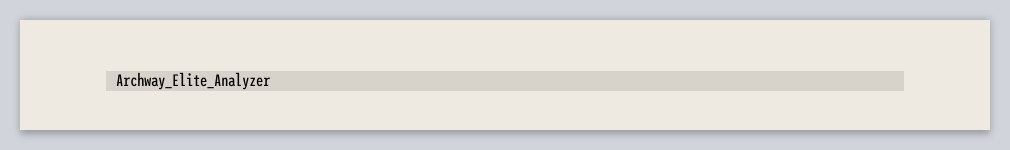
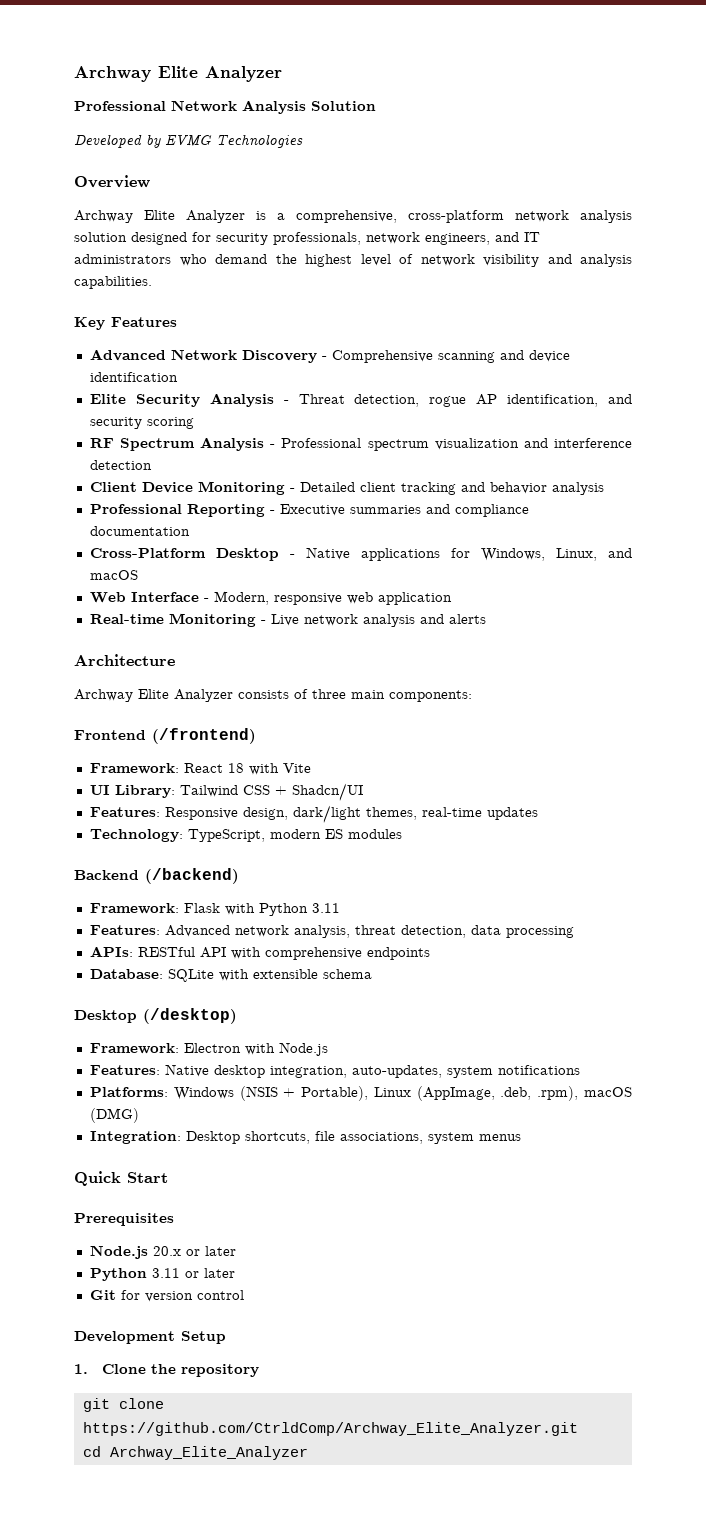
(116, 81) none -> [74,66,282,82] [74,100,376,114] [74,134,303,148] [74,175,150,188] [74,210,632,223] [74,232,540,245] [74,254,632,267] [74,276,152,289] [74,317,177,330] [89,349,570,363] [89,372,178,382] [89,393,632,407] [89,417,194,429] [89,437,632,451] [89,460,152,470] [89,481,604,495] [89,504,529,517] [89,526,190,536] [89,547,633,561] [89,570,138,580] [89,591,452,605] [89,613,486,627] [74,654,175,666] [74,689,472,702] [74,728,256,744] [89,763,311,775] [89,783,363,801] [89,805,538,823] [89,829,402,842] [74,868,239,884] [89,903,340,916] [89,925,574,938] [89,946,430,960] [89,969,372,982] [74,1008,237,1024] [89,1042,328,1056] [89,1064,580,1078] [89,1086,632,1101] [89,1108,139,1123] [89,1131,521,1144] [74,1171,168,1186] [74,1213,174,1226] [89,1245,236,1259] [89,1268,235,1281] [89,1290,244,1302] [74,1331,226,1344] [74,1364,259,1377] [82,1398,164,1412] [82,1422,578,1436] [82,1446,101,1457] Archway Elite Analyzer // Professional Network Analysis Solution // Developed by EVMG Technologies // Overview // Archway Elite Analyzer is a comprehensive, cross-platform network analysis solution designed for security professionals, network engineers, and IT administrators who demand the highest level of network visibility and analysis capabilities. // Key Features // Advanced Network Discovery - Comprehensive scanning and device identification // Elite Security Analysis - Threat detection, rogue AP identification, and security scoring // RF Spectrum Analysis - Professional spectrum visualization and interference detection // Client Device Monitoring - Detailed client tracking and behavior analysis // Professional Reporting - Executive summaries and compliance documentation // Cross-Platform Desktop - Native applications for Windows, Linux, and macOS // Web Interface - Modern, responsive web application // Real-time Monitoring - Live network analysis and alerts // Architecture // Archway Elite Analyzer consists of three main components: // Frontend (/frontend) // Framework: React 18 with Vite // UI Library: Tailwind CSS + Shadcn/UI // Features: Responsive design, dark/light themes, real-time updates // Technology: TypeScript, modern ES modules // Backend (/backend) // Framework: Flask with Python 3.11 // Features: Advanced network analysis, threat detection, data processing // APIs: RESTful API with comprehensive endpoints // Database: SQLite with extensible schema // Desktop (/desktop) // Framework: Electron with Node.js // Features: Native desktop integration, auto-updates, system notifications // Platforms: Windows (NSIS + Portable), Linux (AppImage, .deb, .rpm), macOS (DMG) // Integration: Desktop shortcuts, file associations, system menus // Quick Start // Prerequisites // Node.js 20.x or later // Python 3.11 or later // Git for version control // Development Setup // 1. Clone the repository // git clone https://github.com/CtrldComp/Archway_Elite_Analyzer.git // cd

